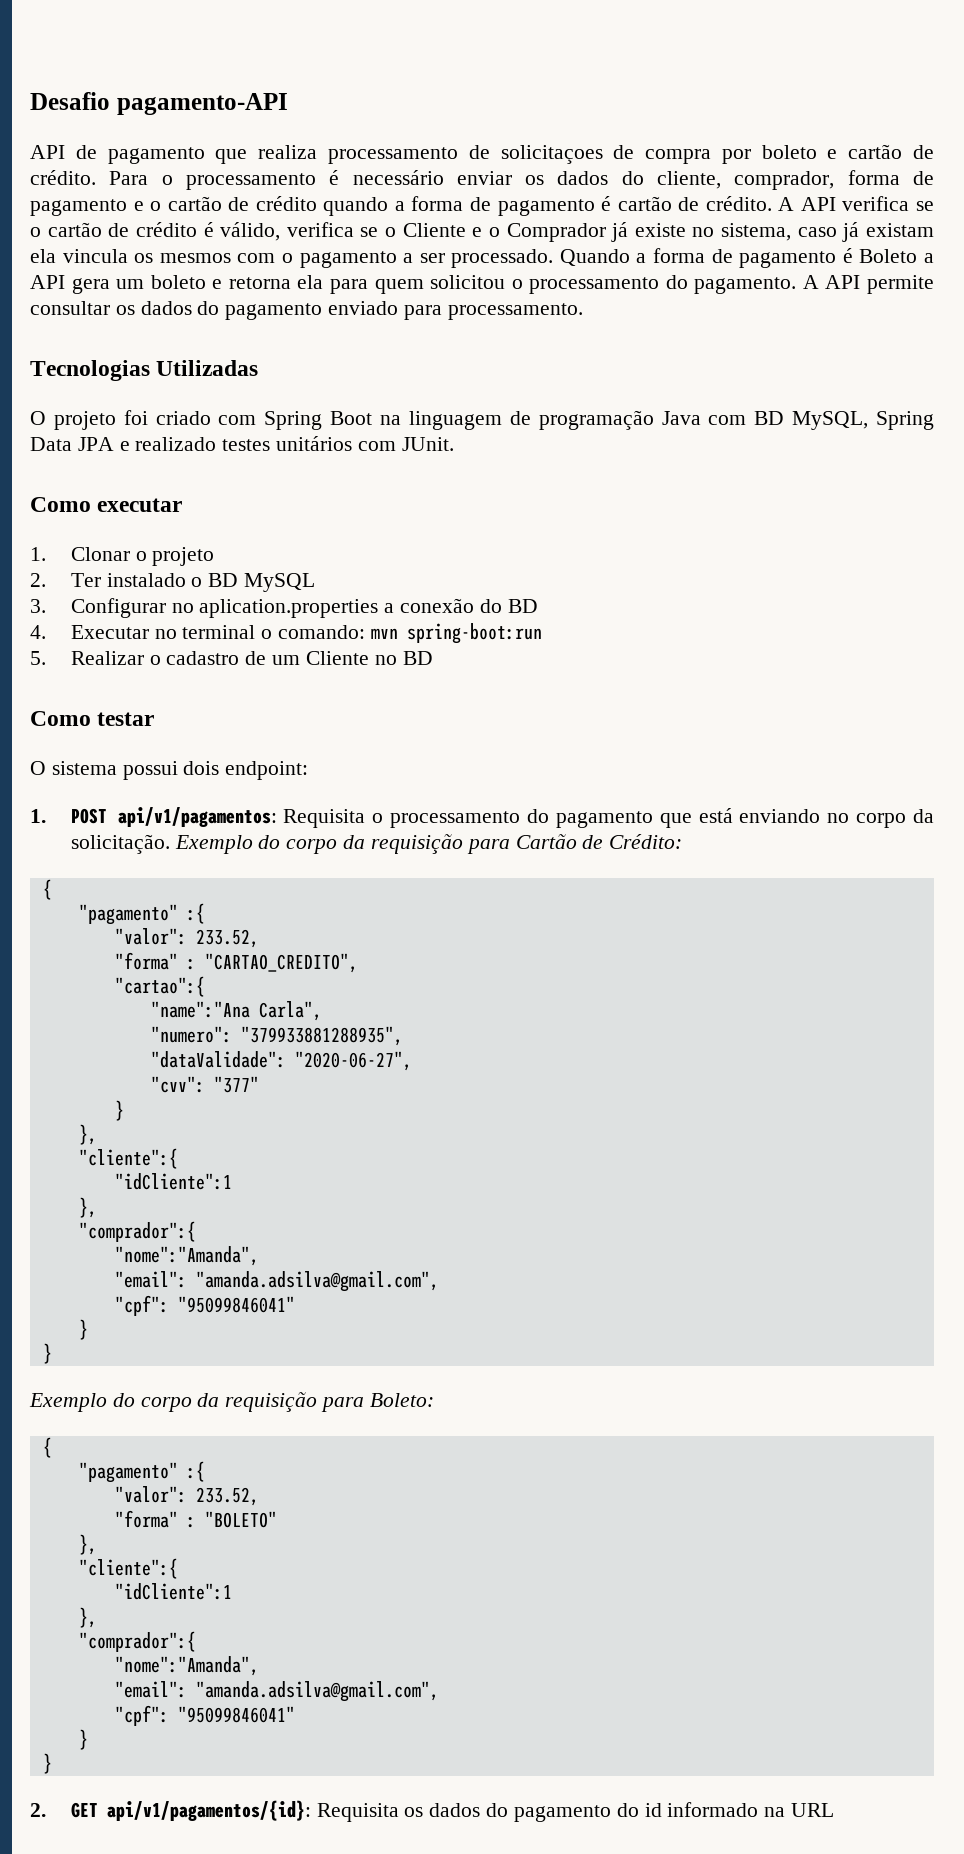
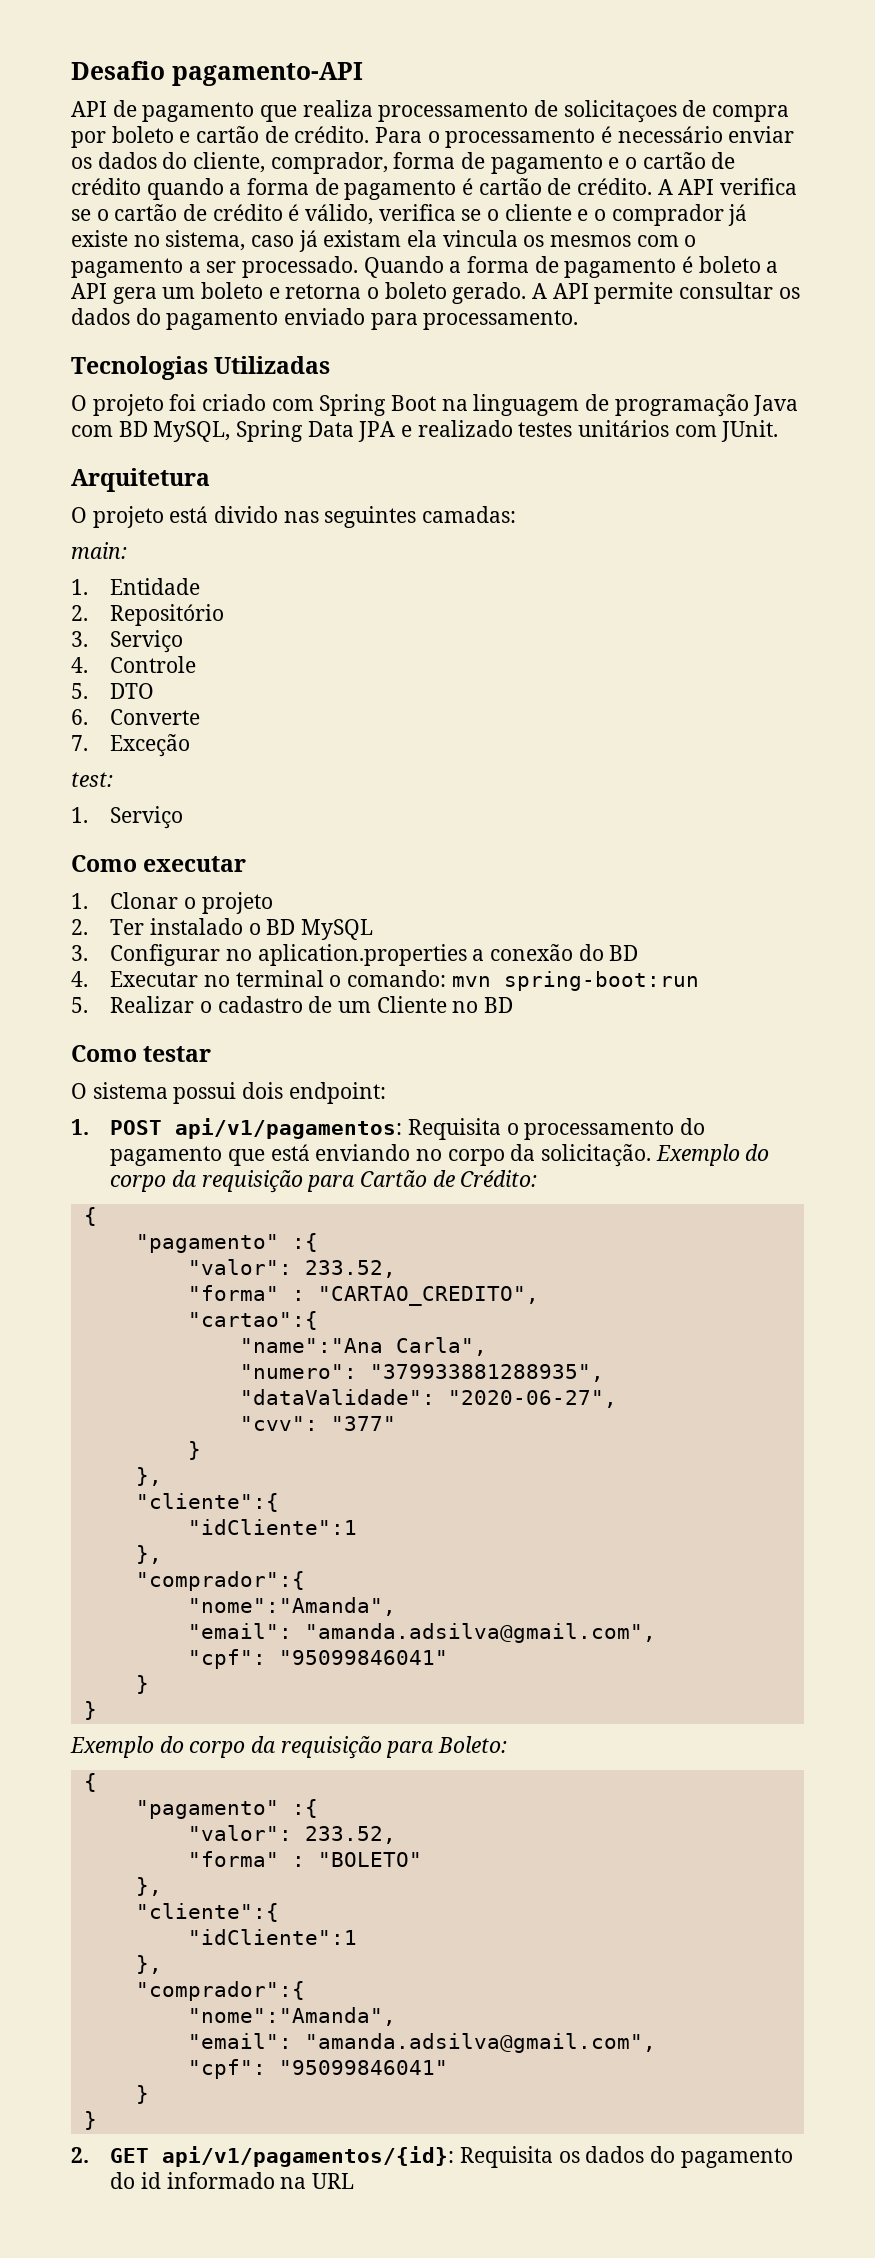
[402,223,606,242] Cliente e o Comprador -> [504,204,724,226] cliente e o comprador
[859,249,918,263] Boleto -> [698,256,761,273] boleto
[297,275,797,294] ela para quem solicitou o processamento do pagamento. -> [367,282,527,304] o boleto gerado.
(454, 444) none -> [71,468,210,492] [71,506,517,528] [71,542,127,559] [71,578,201,595] [71,604,225,626] [71,630,184,653] [71,656,197,673] [71,683,155,699] [71,709,201,725] [71,734,191,757] [71,772,113,787] [71,806,184,829] // Arquitetura // O projeto está divido nas seguintes camadas: // main: // 1. Entidade // 2. Repositório // 3. Serviço // 4. Controle // 5. DTO // 6. Converte // 7. Exceção // test: // 1. Serviço

